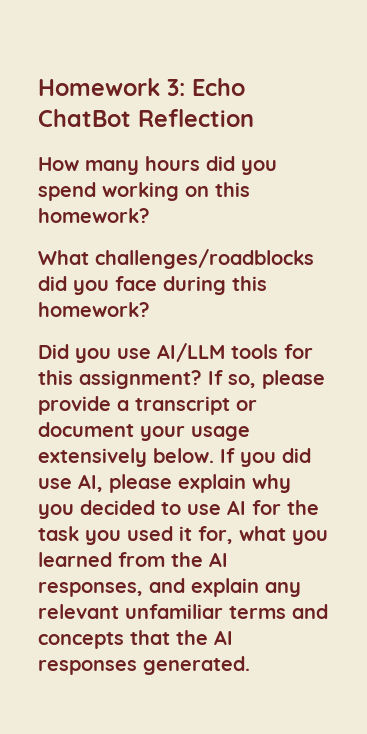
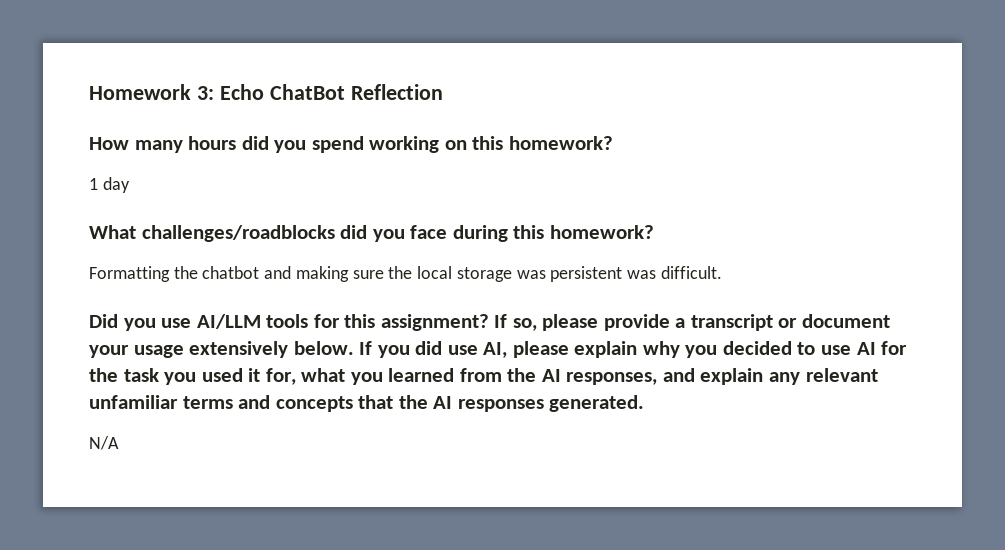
(150, 215) none -> [89,177,130,193] // 1 day
(150, 309) none -> [89,266,722,282] // Formatting the chatbot and making sure the local storage was persistent was difficult.
(250, 665) none -> [89,436,119,450] // N/A

